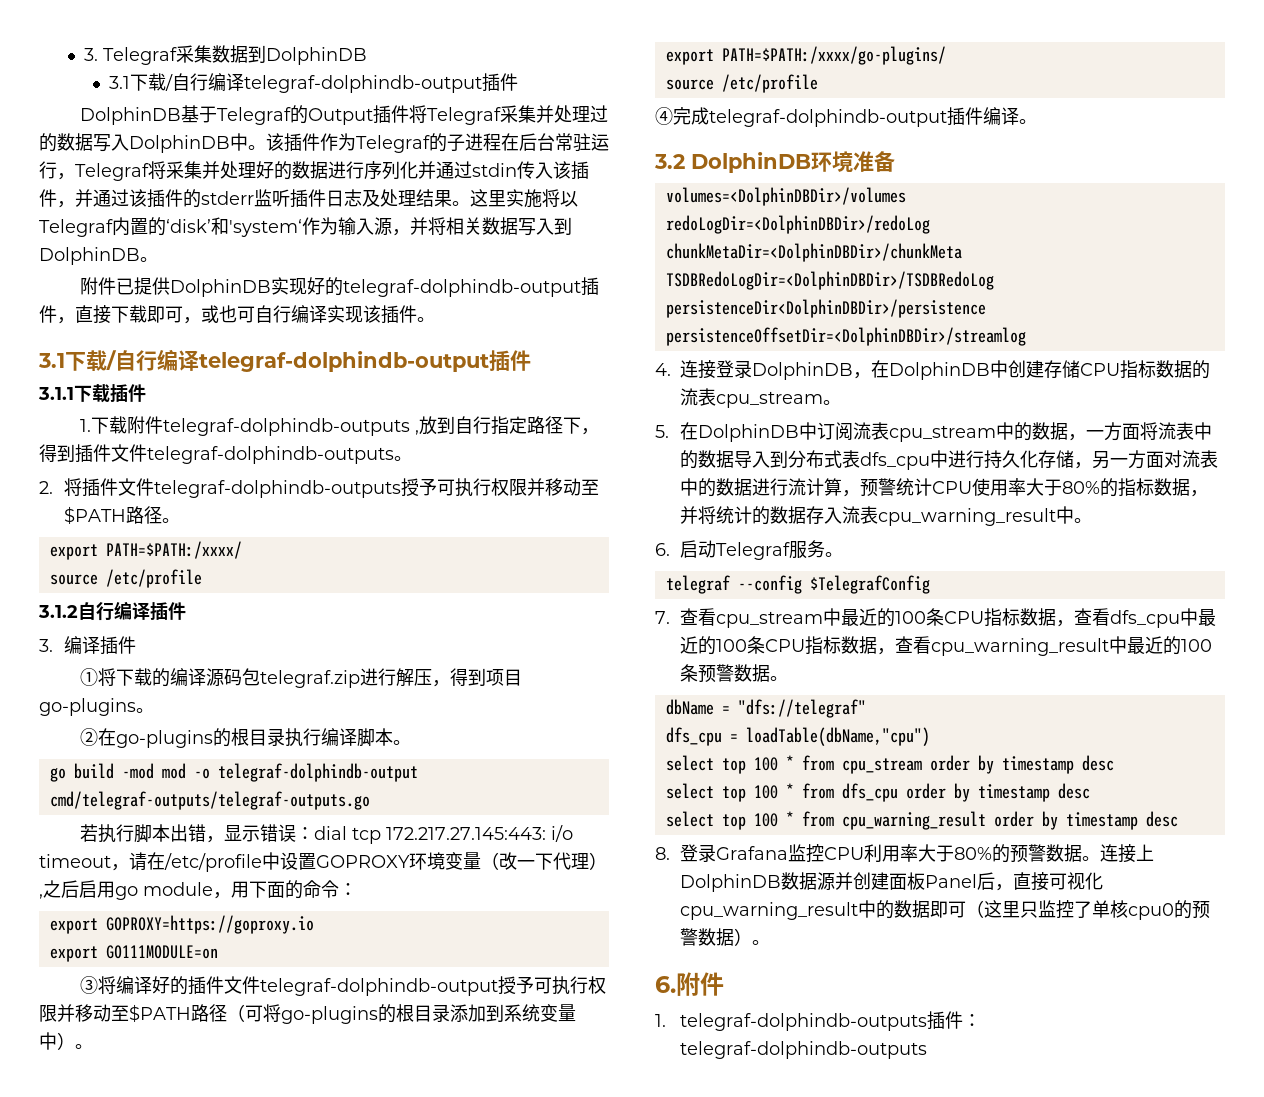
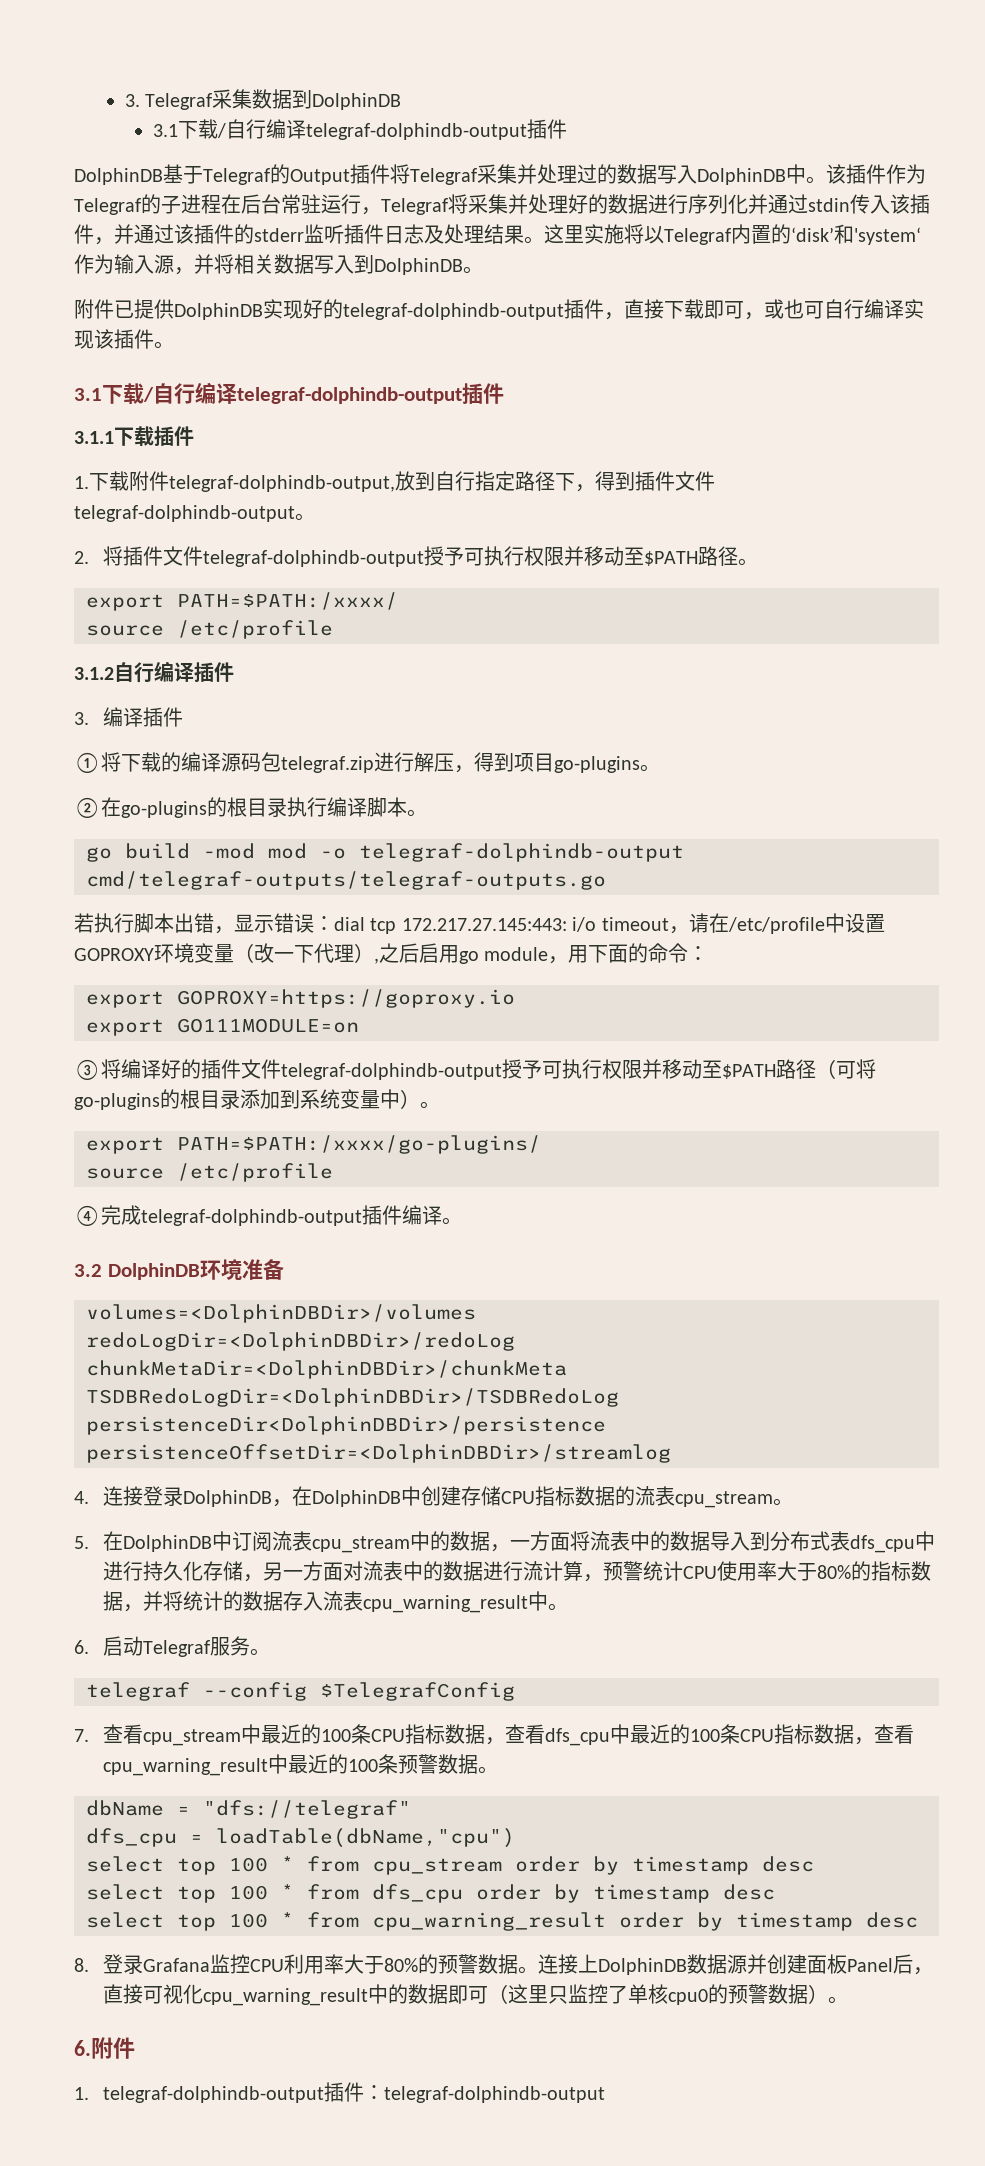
[162,418,419,436] telegraf-dolphindb-outputs , -> [169,475,395,492] telegraf-dolphindb-output,
[147,446,394,464] telegraf-dolphindb-outputs -> [74,505,295,522] telegraf-dolphindb-output
[154,480,402,498] telegraf-dolphindb-outputs -> [202,550,424,567] telegraf-dolphindb-output
[680,1011,982,1031] [680,1041,928,1059] telegraf-dolphindb-outputs插件：telegraf-dolphindb-outputs -> [102,2082,605,2103] telegraf-dolphindb-output插件：telegraf-dolphindb-output

